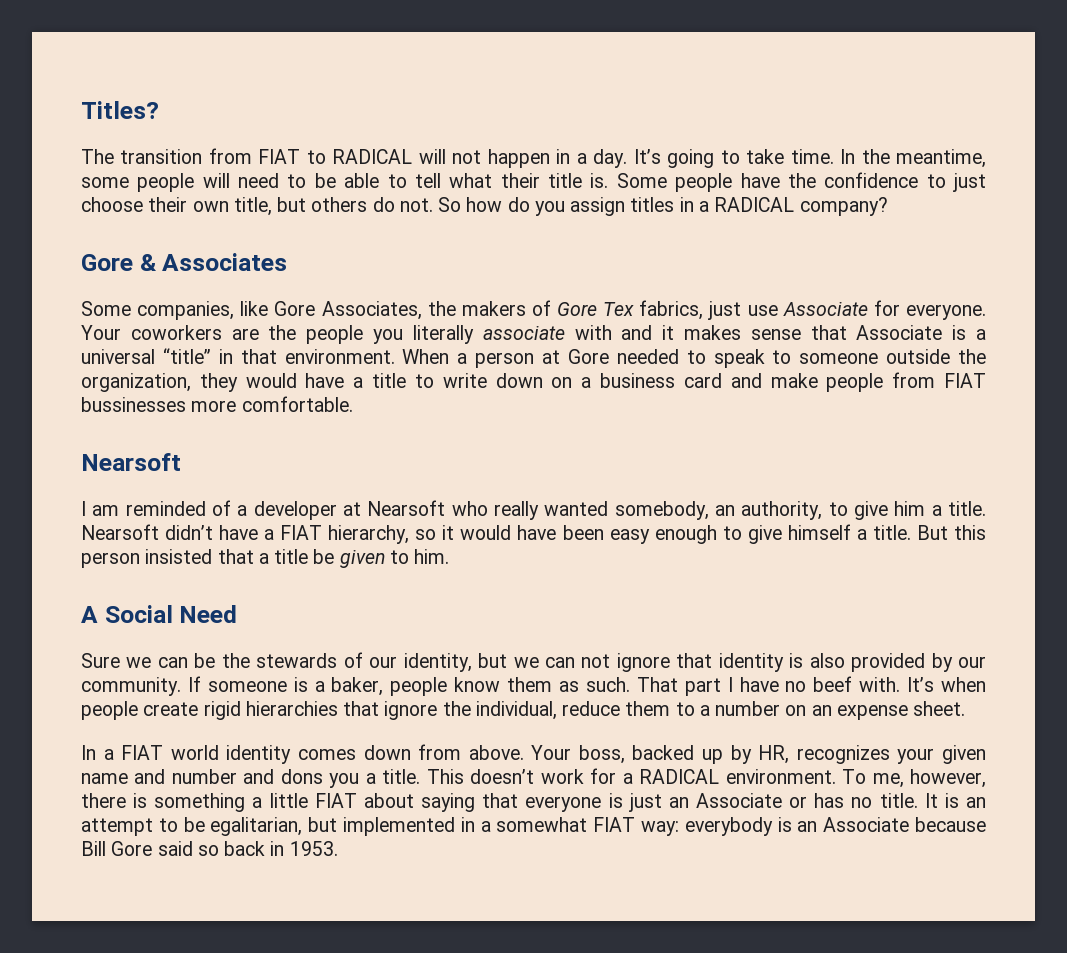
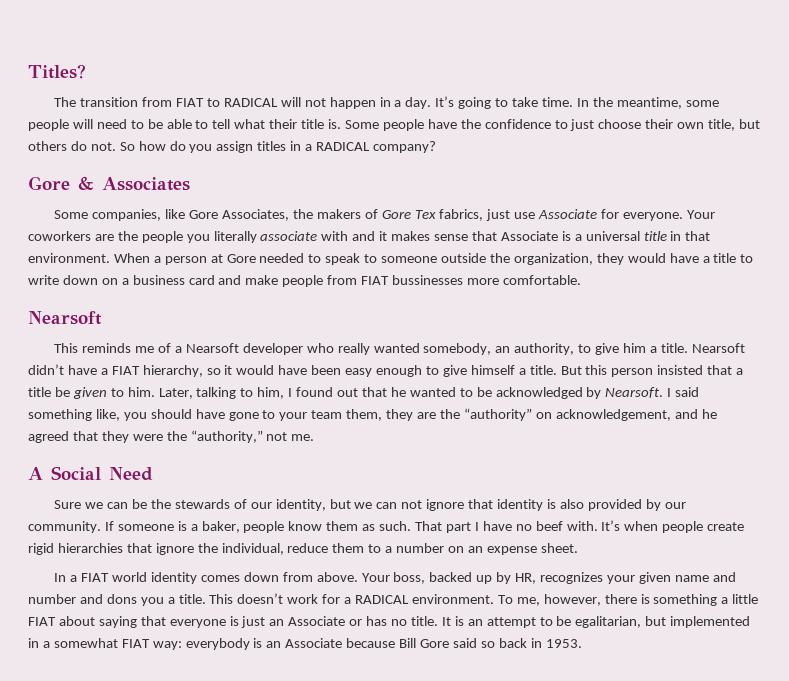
[162,348,211,364] “title” -> [643,231,667,241] title
[81,500,446,520] I am reminded of a developer at Nearsoft -> [54,343,303,355] This reminds me of a Nearsoft developer
(450, 556) none -> [158,387,700,399] [28,408,717,421] [28,430,315,443] Later, talking to him, I found out that he wanted to be acknowledged by Nearsoft. I said something like, you should have gone to your team them, they are the “authority” on acknowledgement, and he agreed that they were the “authority,” not me.

